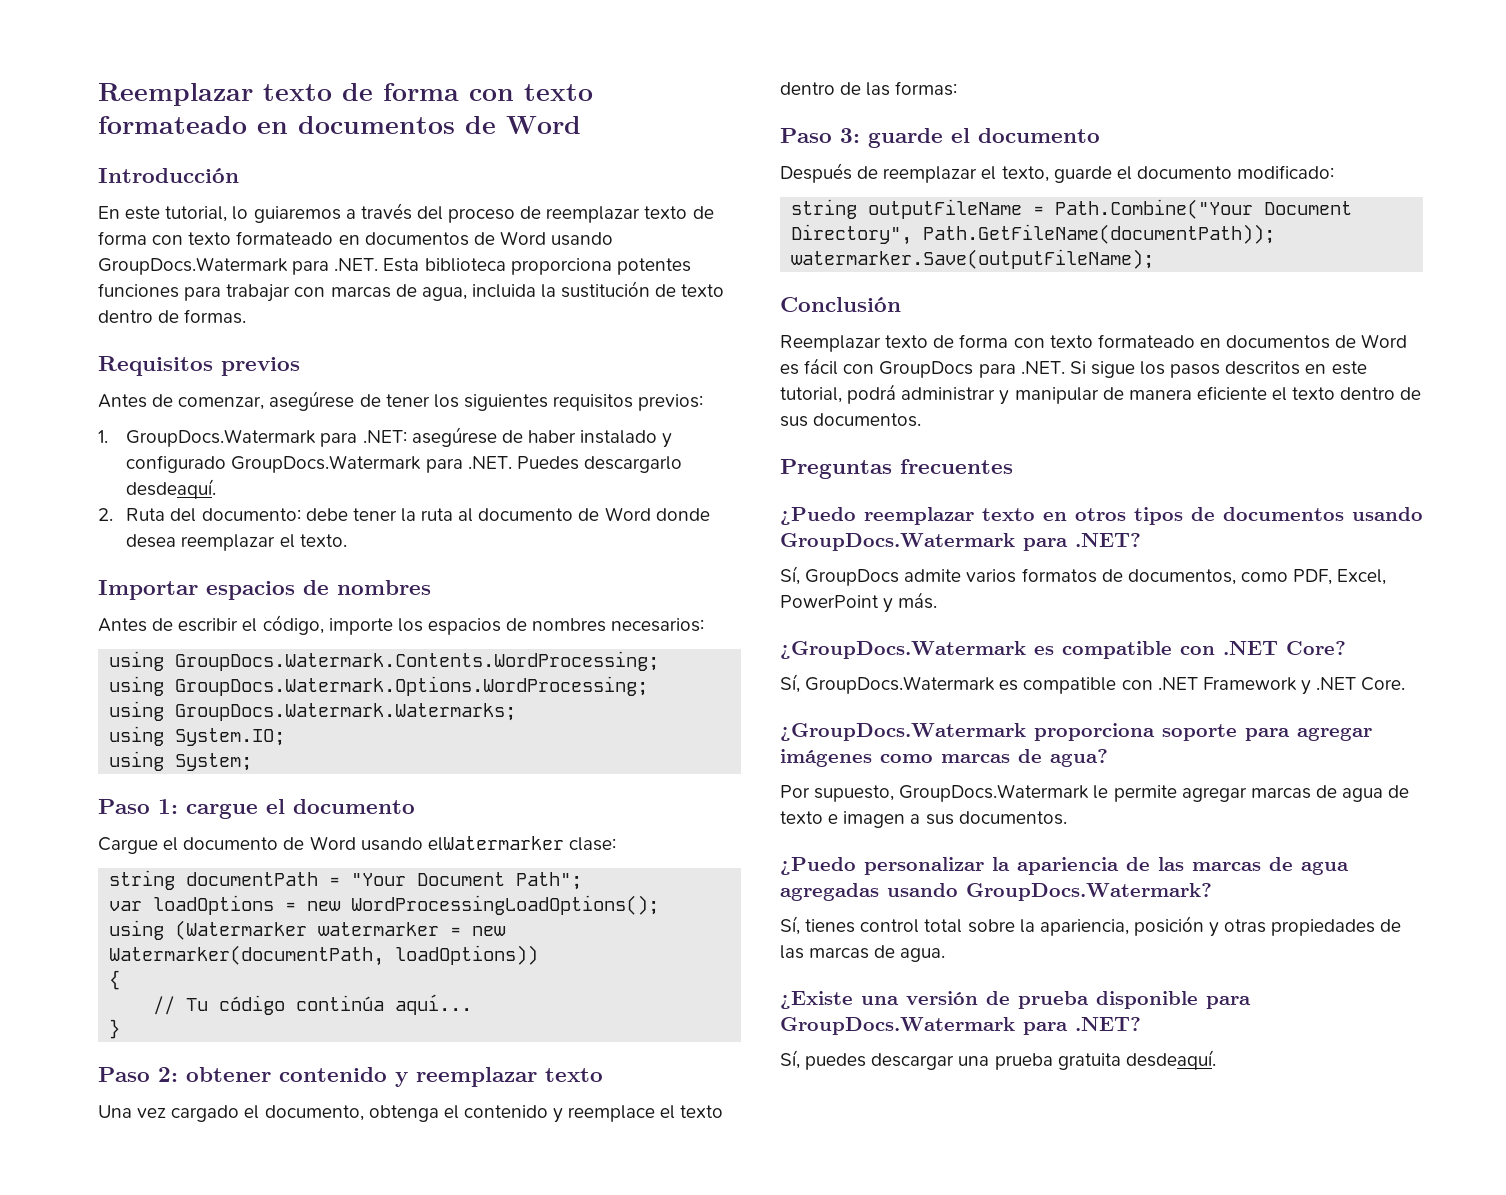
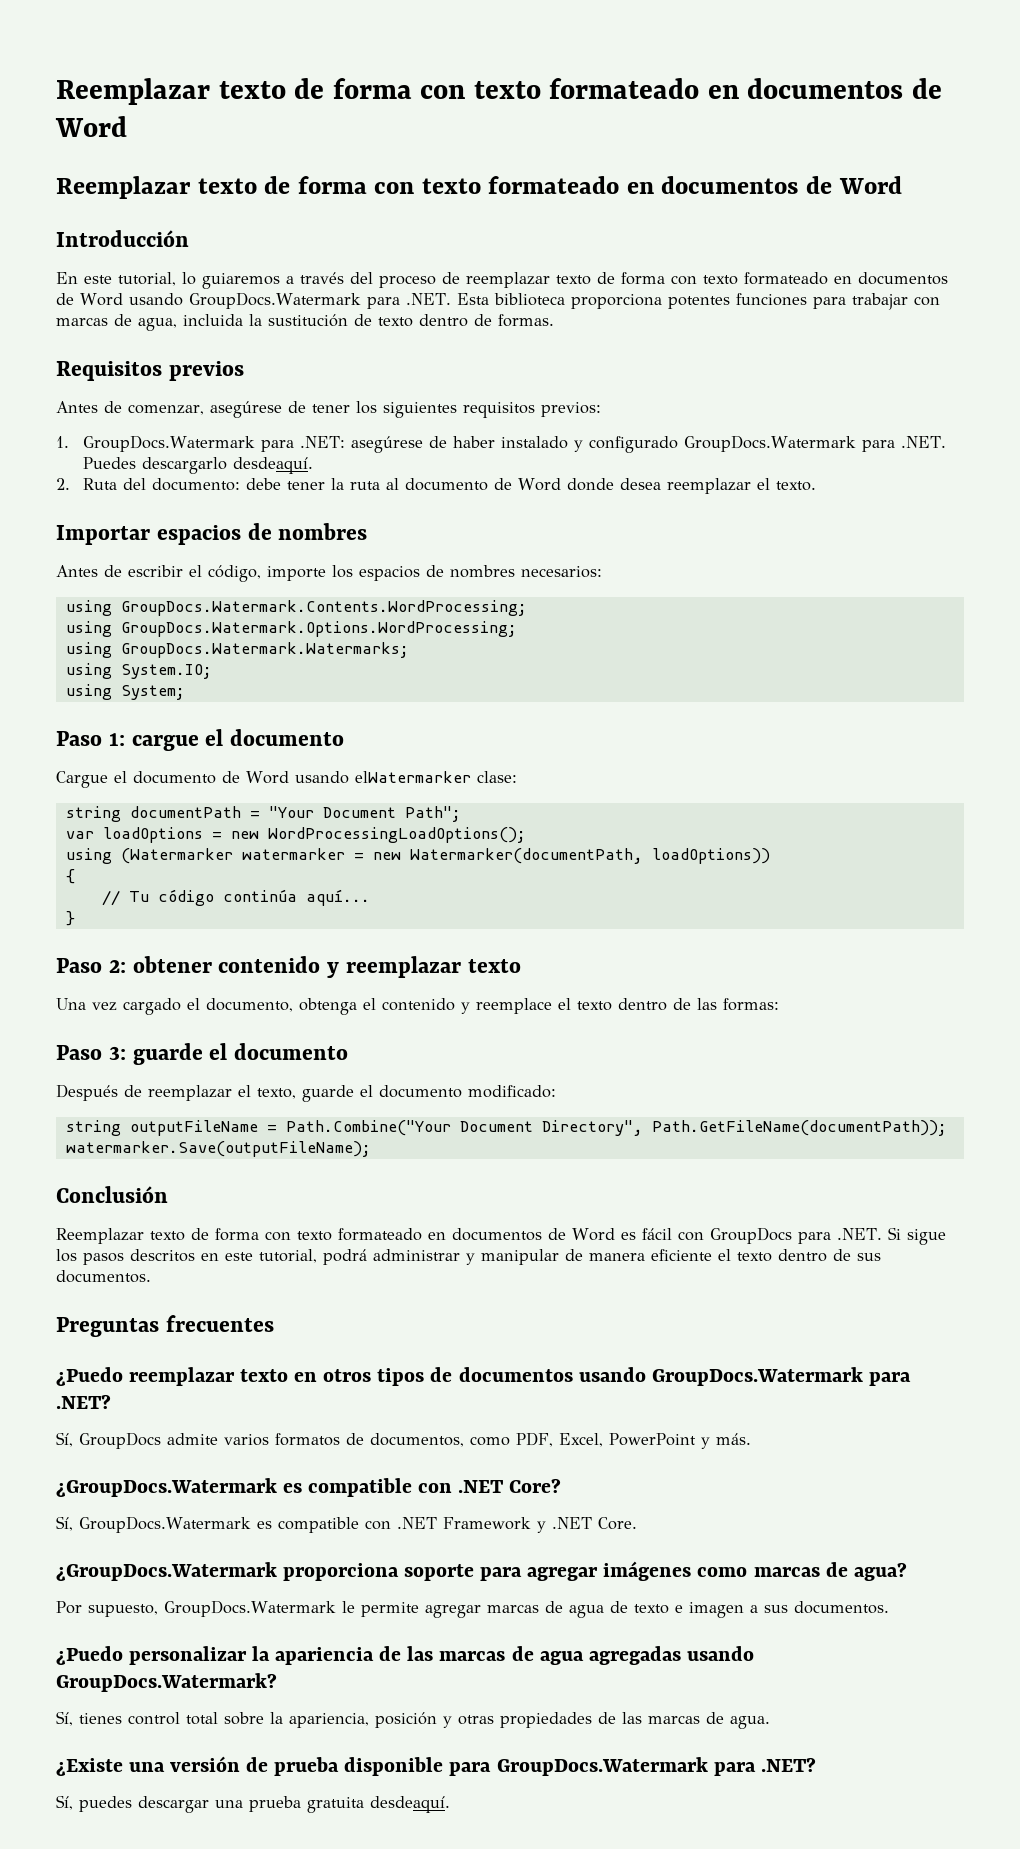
(581, 125) none -> [56,176,902,199] // Reemplazar texto de forma con texto formateado en documentos de Word

